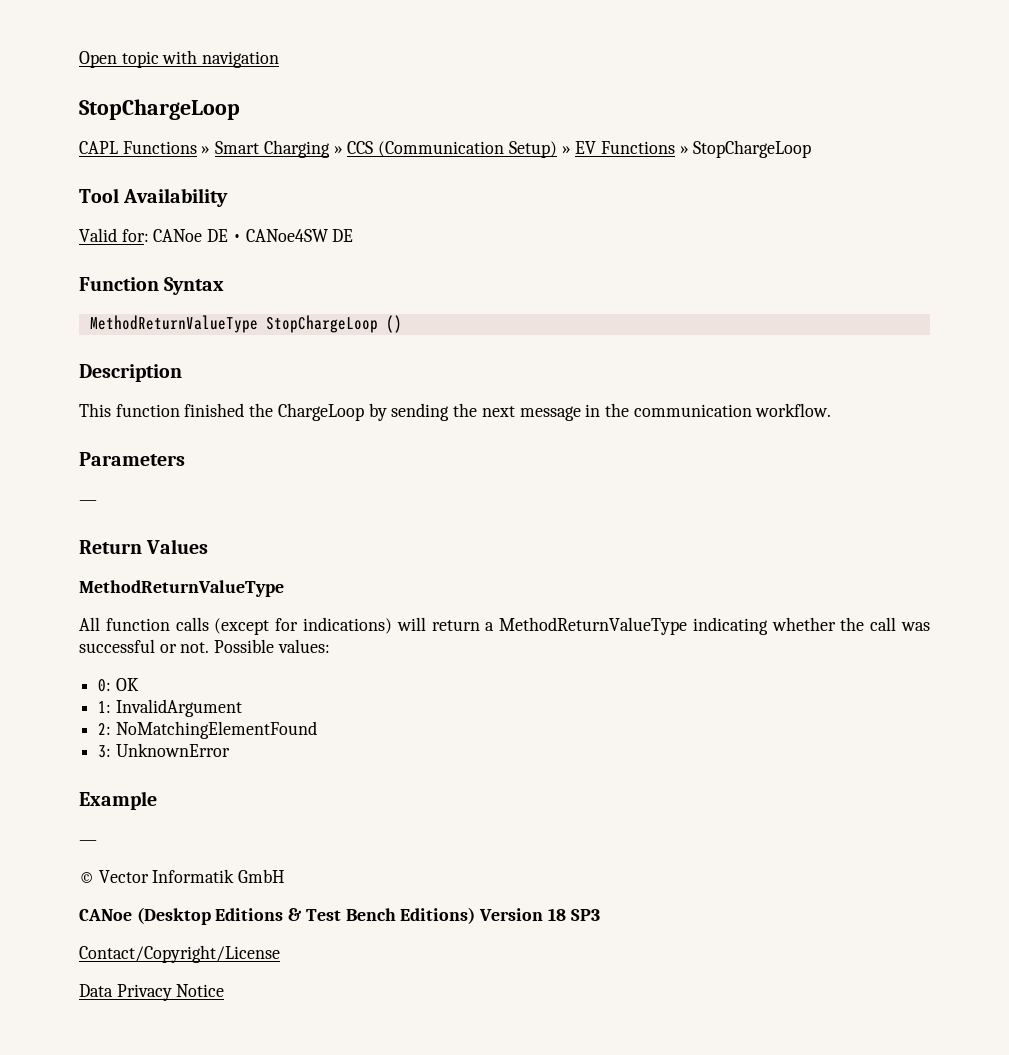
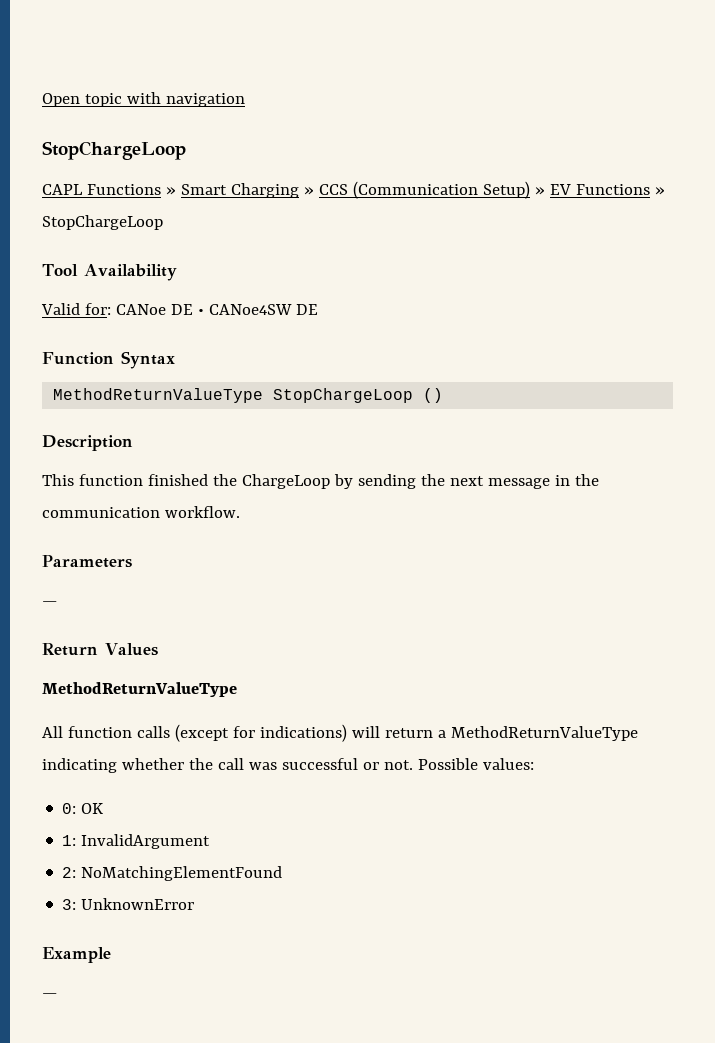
[79,869,286,883] [79,907,600,925] [79,945,280,963] [79,984,225,1001] // © Vector Informatik GmbH // CANoe (Desktop Editions & Test Bench Editions) Version 18 SP3 // Contact/Copyright/License // Data Privacy Notice -> (57, 995) none

